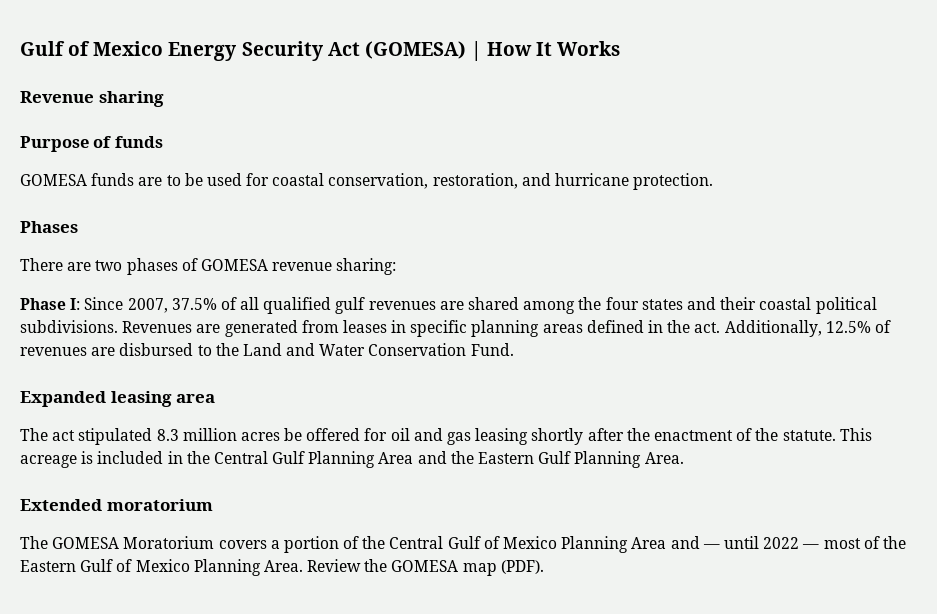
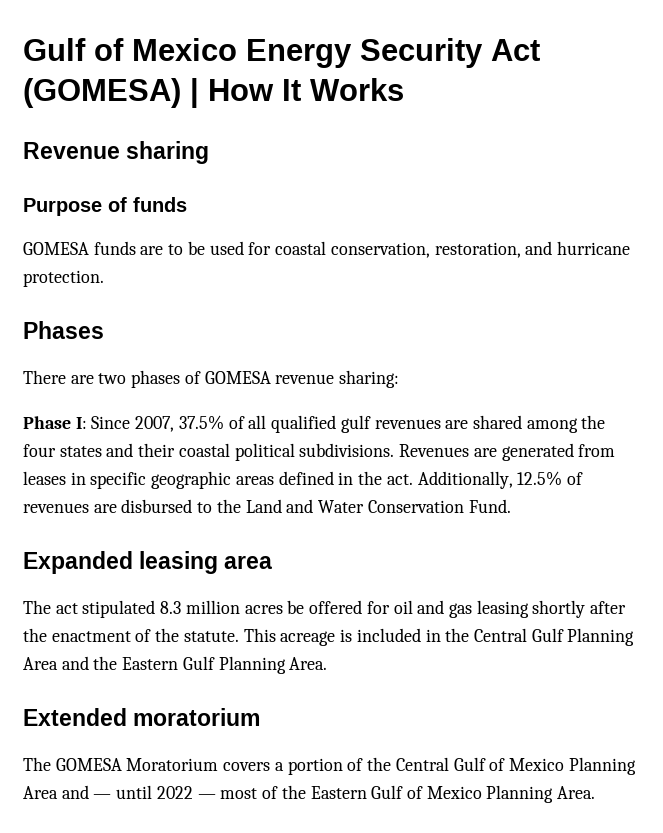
[471,320,540,337] planning -> [151,471,232,489] geographic
[307,559,544,576] Review the GOMESA map (PDF). -> (596, 792) none

